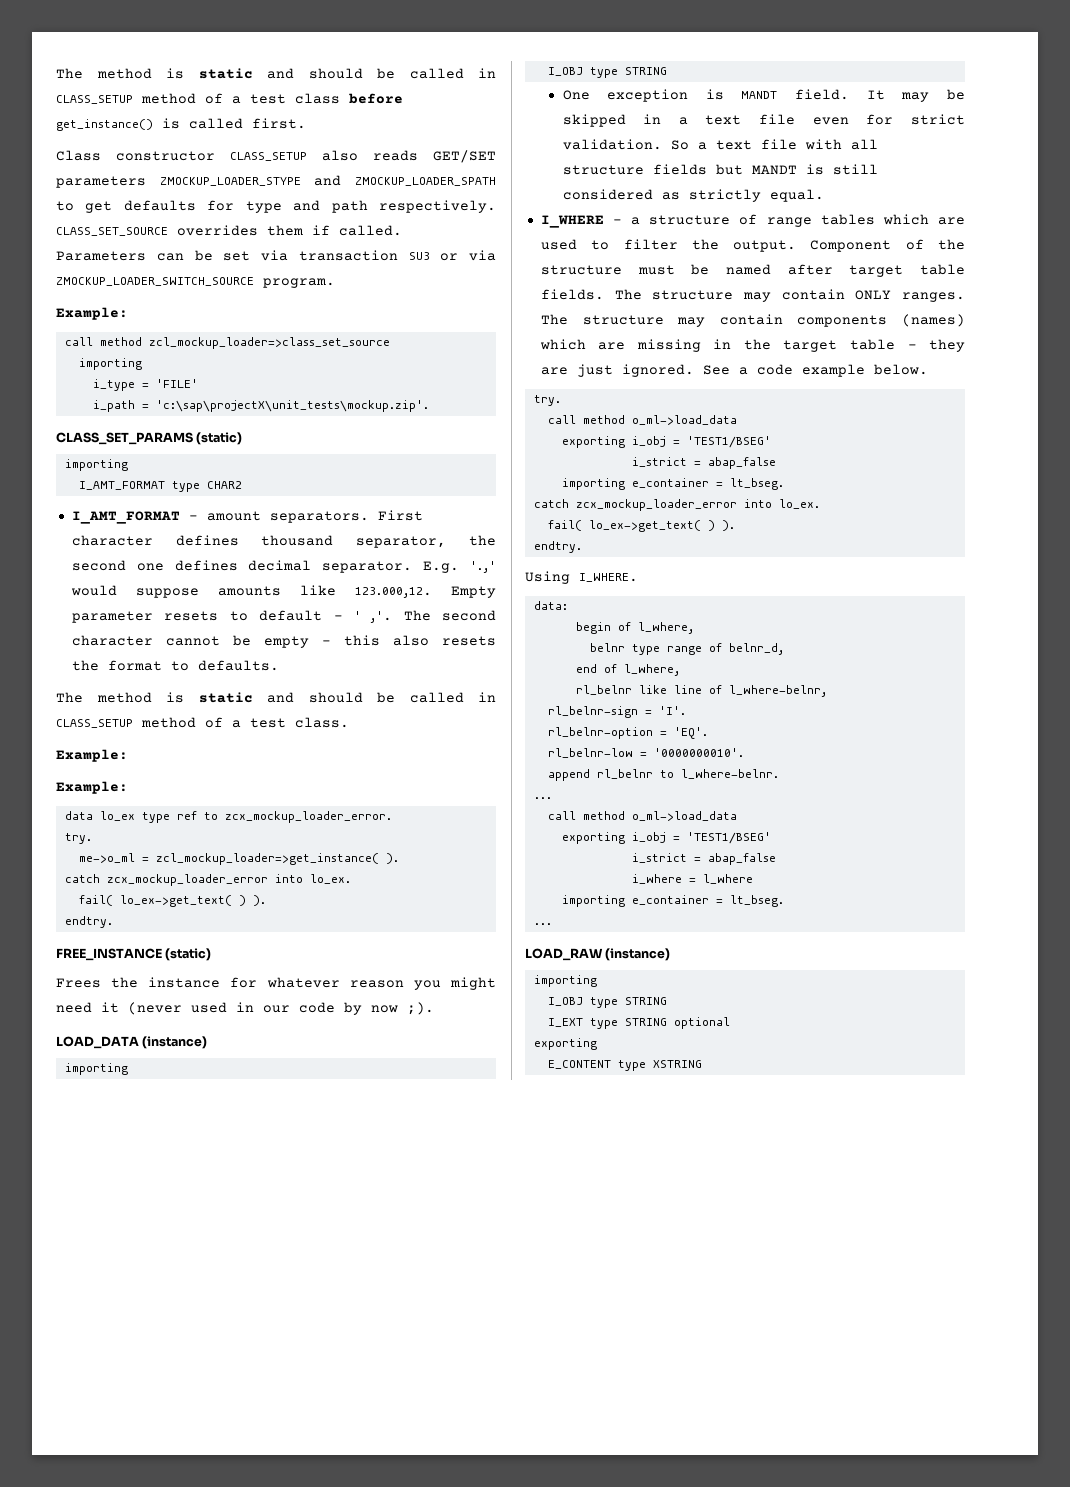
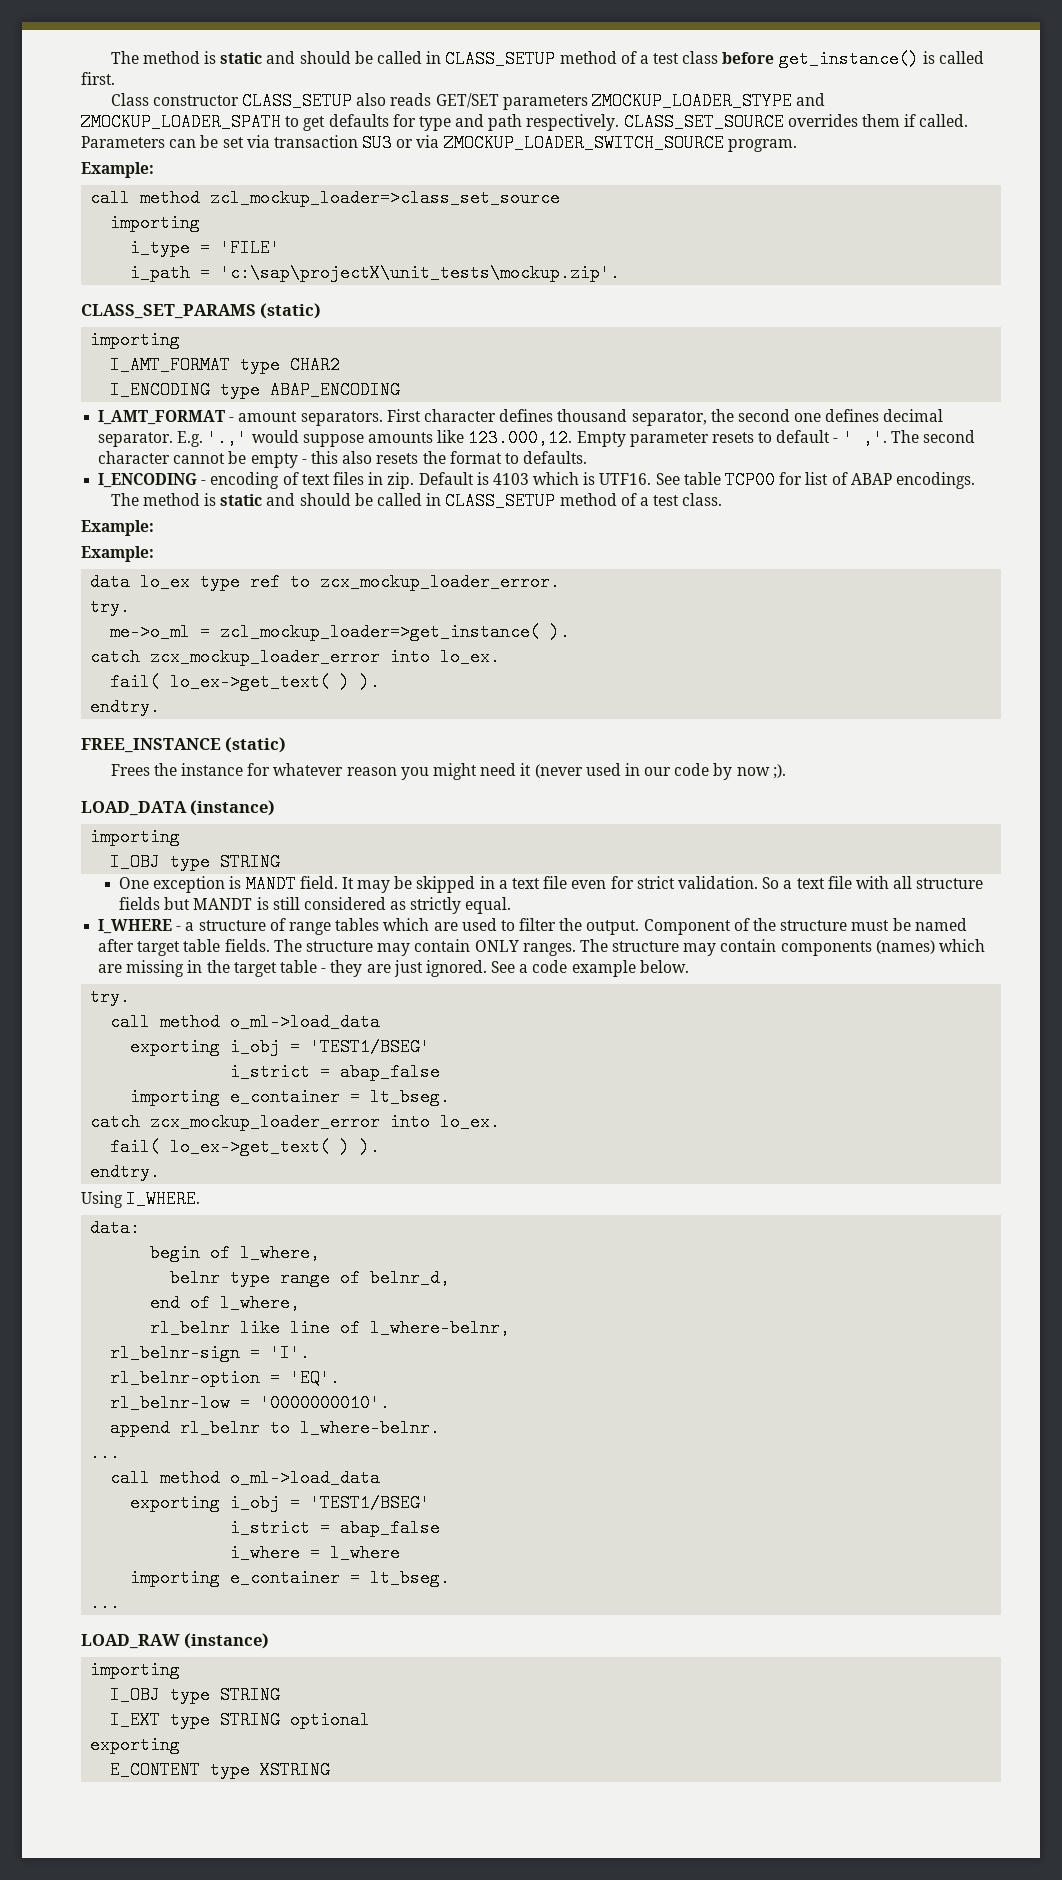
(242, 485) none -> [110,381,401,399] // I_ENCODING type ABAP_ENCODING
(279, 665) none -> [98,471,975,489] // I_ENCODING - encoding of text files in zip. Default is 4103 which is UTF16. See table TCP00 for list of ABAP encodings.

